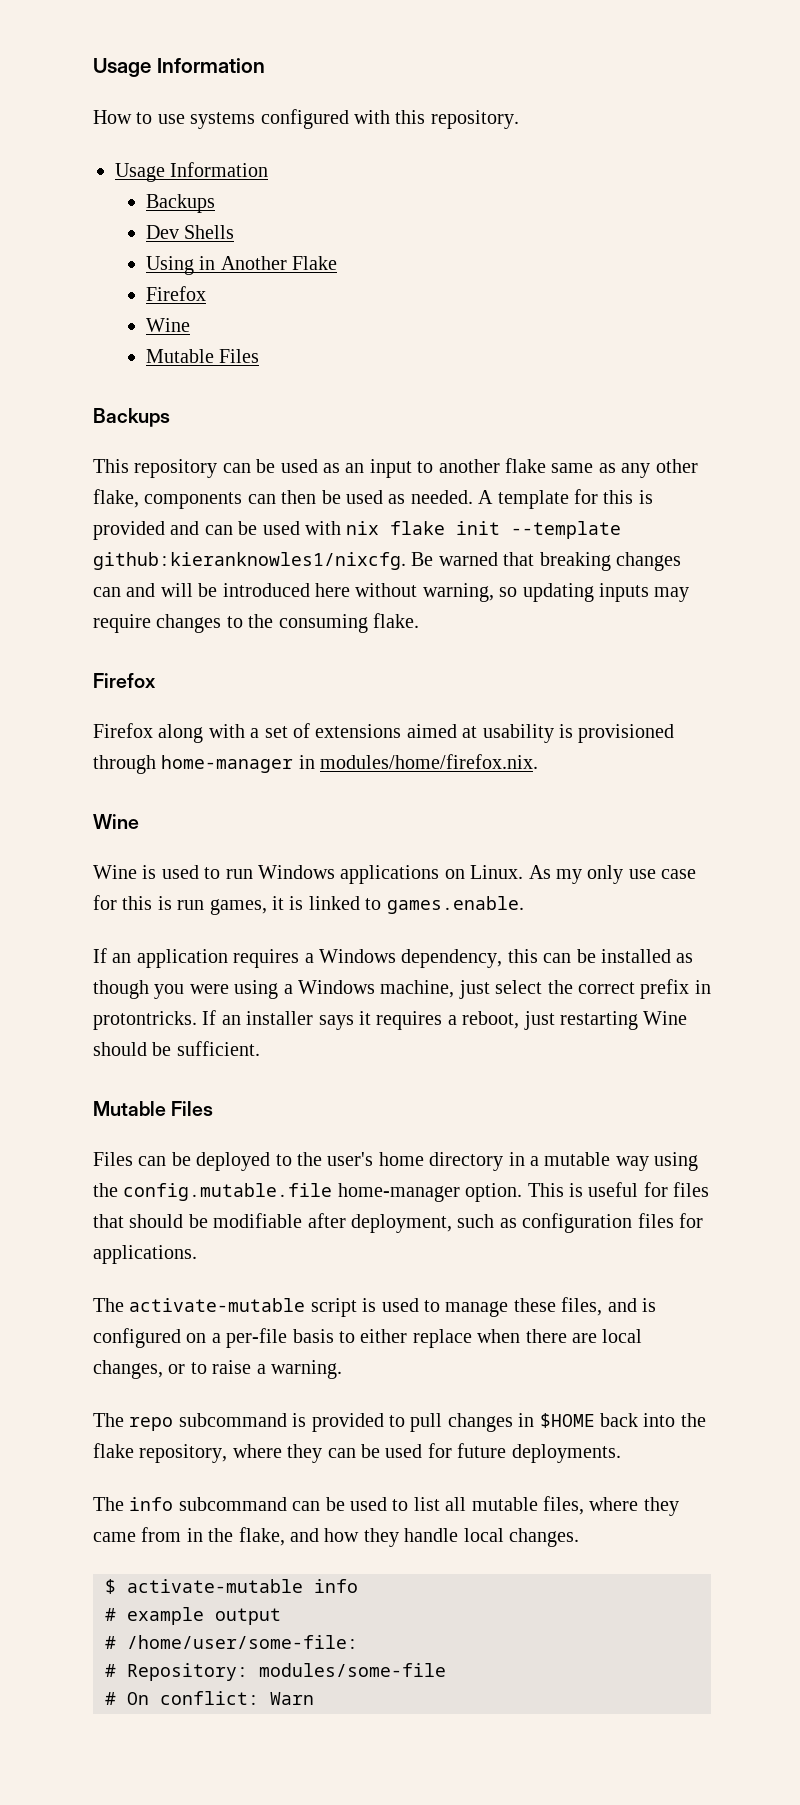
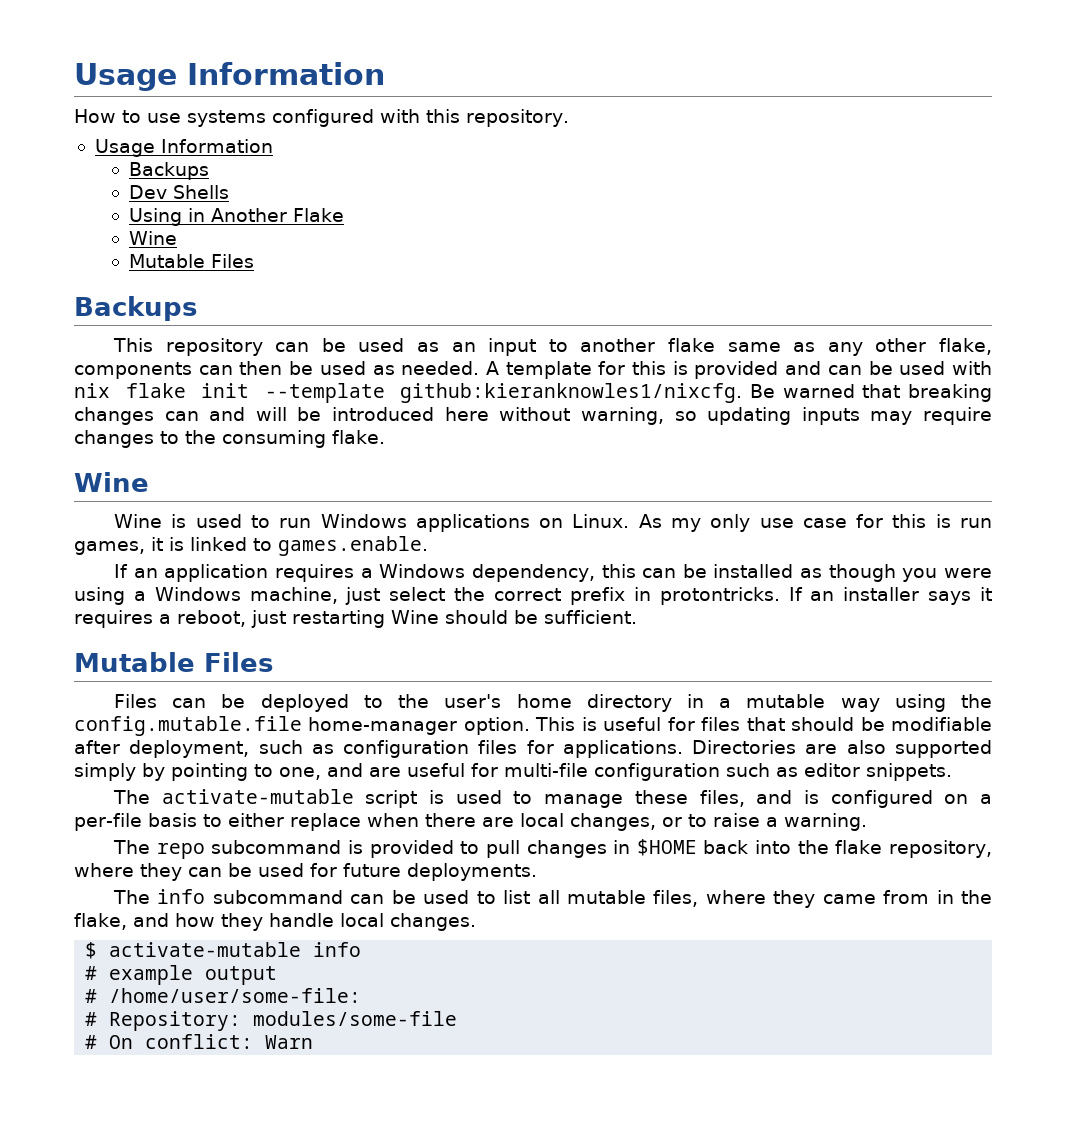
[146,286,207,301] // Firefox -> (345, 215) none
[93,673,156,688] [93,723,675,743] [93,754,539,774] // Firefox // Firefox along with a set of extensions aimed at usability is provisioned through home-manager in modules/home/firefox.nix. -> (385, 437) none
(197, 1254) none -> [692,740,992,758] [74,763,952,781] Directories are also supported simply by pointing to one, and are useful for multi-file configuration such as editor snippets.

